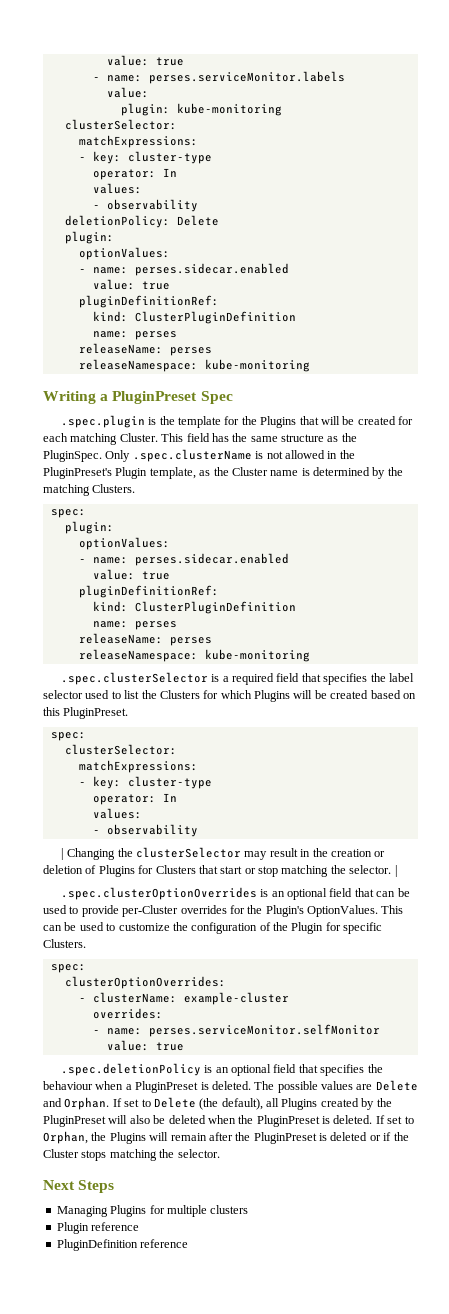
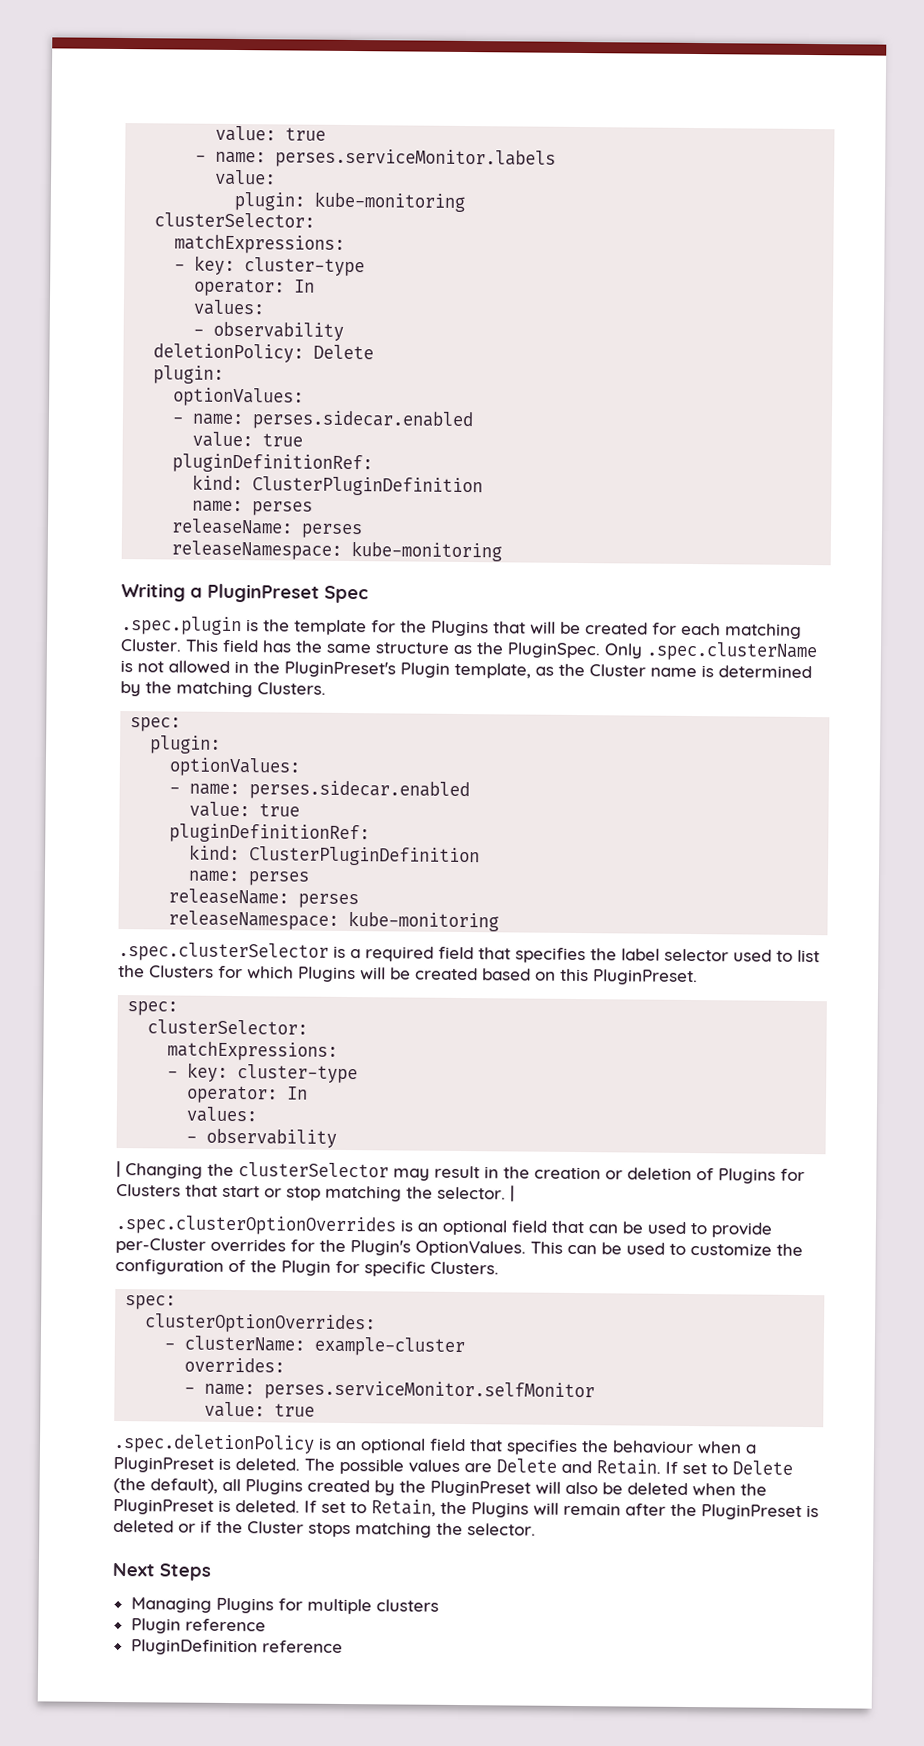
[64,1097,110,1110] Orphan. -> [596,1459,661,1475] Retain.
[43,1131,88,1144] Orphan, -> [371,1499,436,1517] Retain,

